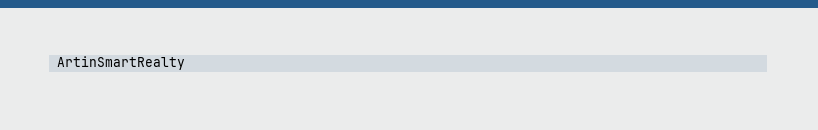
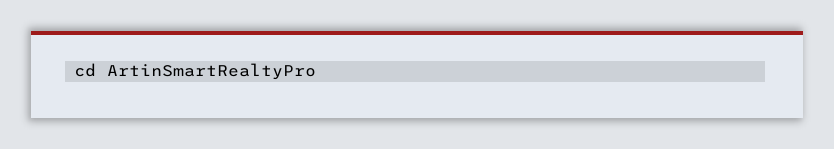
[57,56,186,70] ArtinSmartRealty -> [74,63,317,80] cd ArtinSmartRealtyPro

